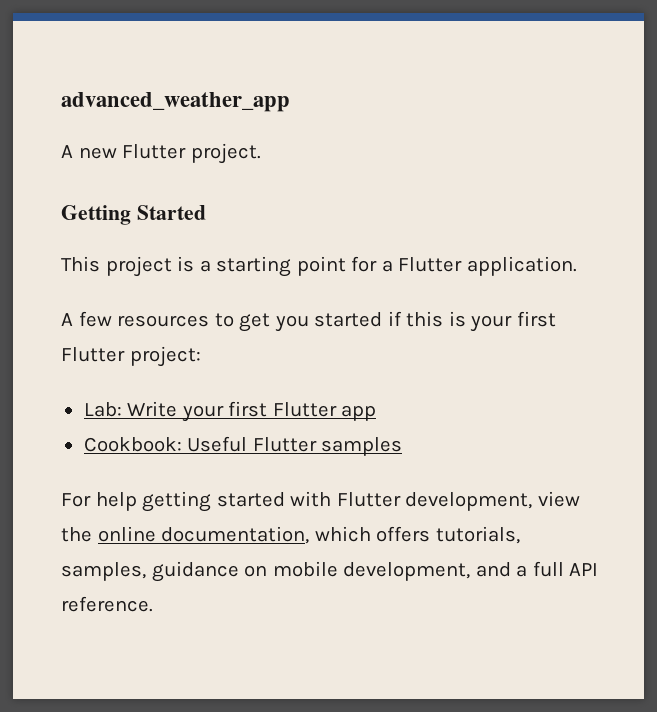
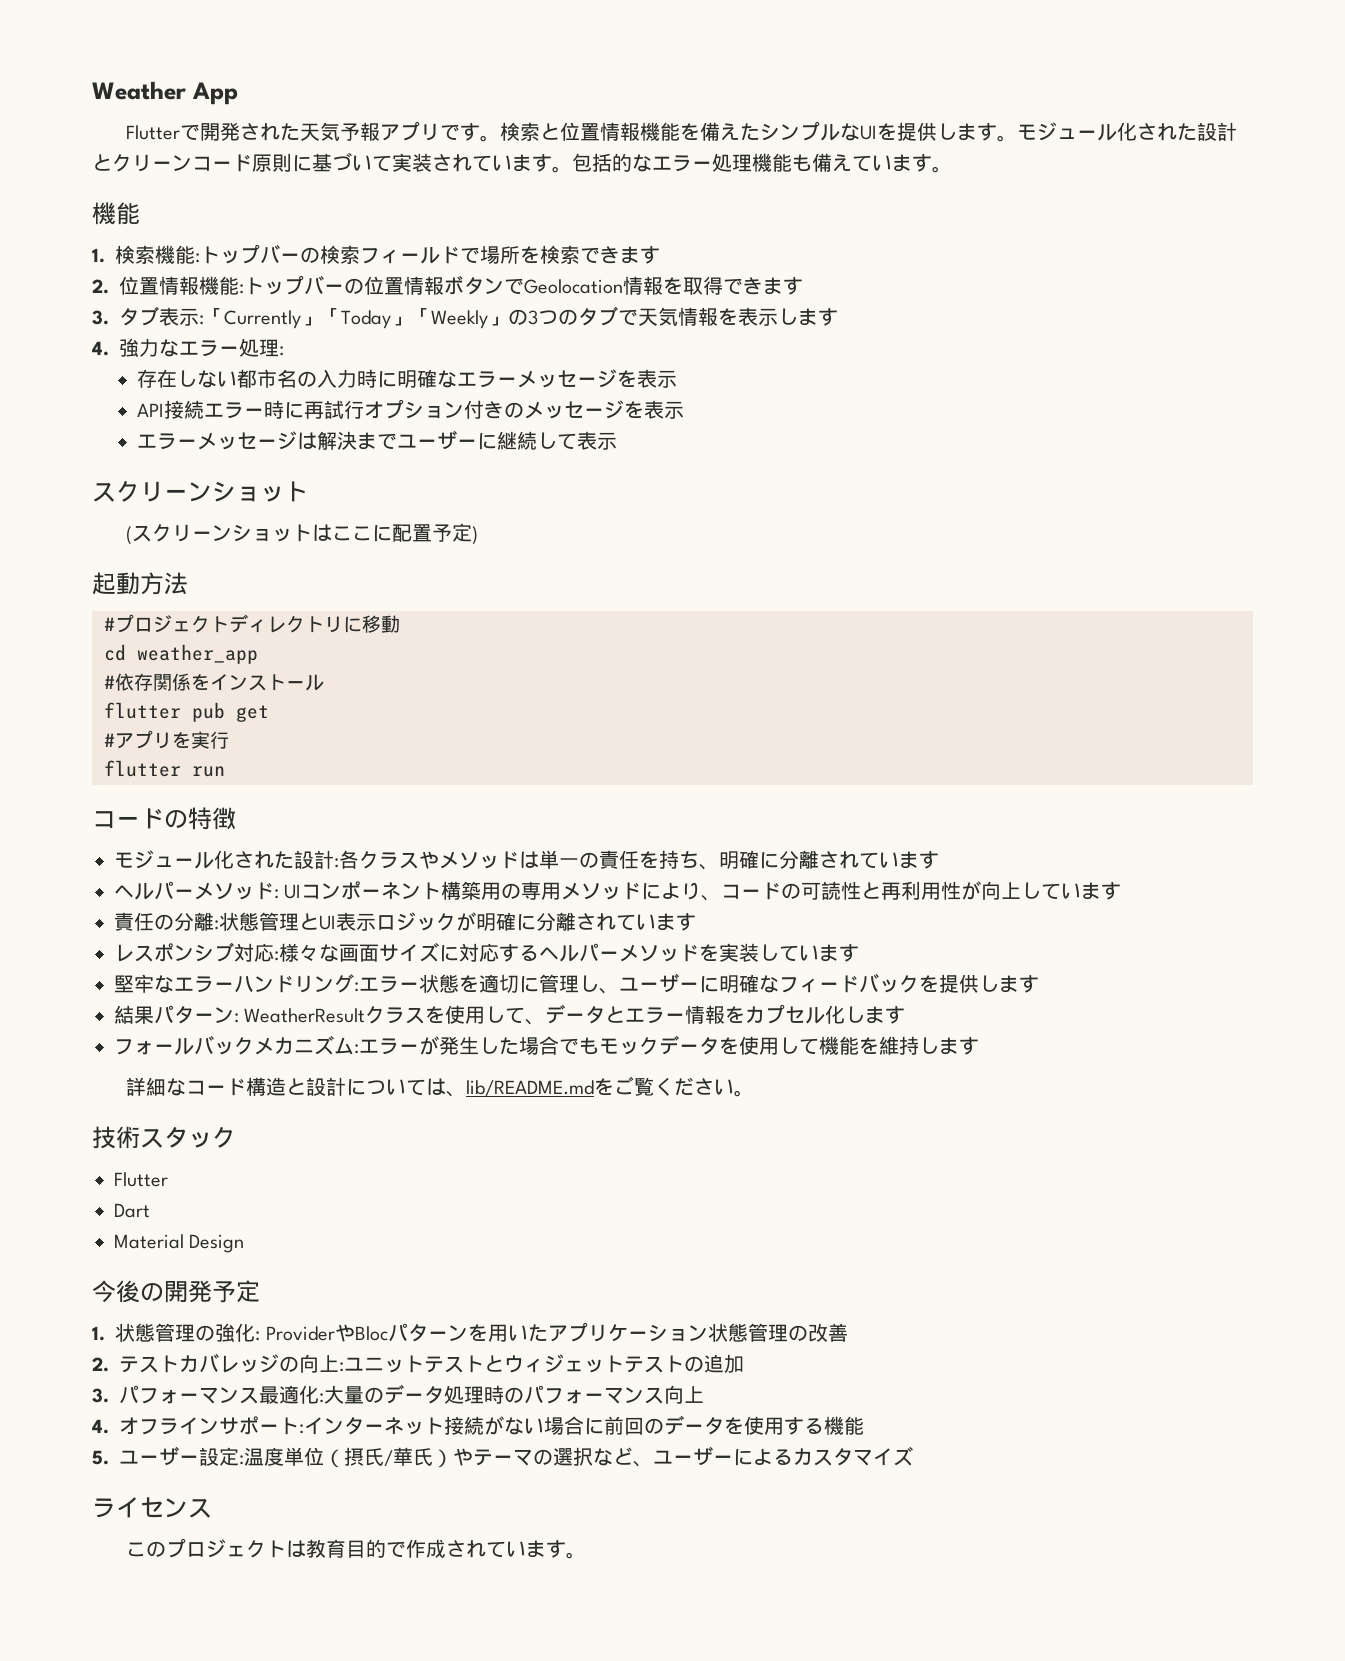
[61,92,290,112] [61,143,261,164] [61,205,206,225] [61,256,577,277] [61,311,556,332] [61,346,201,367] [83,401,377,422] [83,436,403,456] [61,491,580,512] [61,526,520,544] [61,561,599,582] [61,596,153,612] advanced_weather_app // A new Flutter project. // Getting Started // This project is a starting point for a Flutter application. // A few resources to get you started if this is your first Flutter project: // Lab: Write your first Flutter app // Cookbook: Useful Flutter samples // For help getting started with Flutter development, view the online documentation, which offers tutorials, samples, guidance on mobile development, and a full API reference. -> [92,81,238,105] [125,121,1237,142] [92,152,952,173] [92,202,140,225] [92,244,661,264] [92,275,803,295] [92,306,838,329] [92,338,284,358] [137,369,678,388] [137,399,685,419] [137,430,618,450] [92,480,308,502] [125,523,478,545] [92,572,188,595] [104,614,400,633] [104,644,258,664] [104,673,324,691] [104,702,269,722] [104,730,229,749] [104,760,225,777] [92,807,236,830] [114,850,939,870] [114,881,1122,901] [114,912,696,931] [114,942,859,962] [114,973,1039,994] [114,1004,906,1025] [114,1035,979,1055] [125,1076,754,1097] [92,1126,236,1149] [114,1172,168,1187] [114,1203,150,1218] [114,1234,245,1253] [92,1280,260,1303] [92,1322,848,1343] [92,1353,744,1374] [92,1384,704,1404] [92,1415,864,1435] [92,1446,913,1468] [92,1497,212,1518] [125,1538,586,1559] Weather App // Flutterで開発された天気予報アプリです。検索と位置情報機能を備えたシンプルなUIを提供します。モジュール化された設計とクリーンコード原則に基づいて実装されています。包括的なエラー処理機能も備えています。 // 機能 // 1.検索機能:トップバーの検索フィールドで場所を検索できます // 2.位置情報機能:トップバーの位置情報ボタンでGeolocation情報を取得できます // 3.タブ表示:「Currently」「Today」「Weekly」の3つのタブで天気情報を表示します // 4.強力なエラー処理: // 存在しない都市名の入力時に明確なエラーメッセージを表示 // API接続エラー時に再試行オプション付きのメッセージを表示 // エラーメッセージは解決までユーザーに継続して表示 // スクリーンショット // (スクリーンショットはここに配置予定) // 起動方法 // #プロジェクトディレクトリに移動 // cd weather_app // #依存関係をインストール // flutter pub get // #アプリを実行 // flutter run // コードの特徴 // モジュール化された設計:各クラスやメソッドは単一の責任を持ち、明確に分離されています // ヘルパーメソッド: UIコンポーネント構築用の専用メソッドにより、コードの可読性と再利用性が向上しています // 責任の分離:状態管理とUI表示ロジックが明確に分離されています // レスポンシブ対応:様々な画面サイズに対応するヘルパーメソッドを実装しています // 堅牢なエラーハンドリング:エラー状態を適切に管理し、ユーザーに明確なフィードバックを提供します // 結果パターン: WeatherResultクラスを使用して、データとエラー情報をカプセル化します // フォールバックメカニズム:エラーが発生した場合でもモックデータを使用して機能を維持します // 詳細なコード構造と設計については、lib/README.mdをご覧ください。 // 技術スタック // Flutter // Dart // Material Design // 今後の開発予定 // 1.状態管理の強化: ProviderやBlocパターンを用いたアプリケーション状態管理の改善 // 2.テストカバレッジの向上:ユニットテストとウィジェットテストの追加 // 3.パフォーマンス最適化:大量のデータ処理時のパフォーマンス向上 // 4.オフラインサポート:インターネット接続がない場合に前回のデータを使用する機能 // 5.ユーザー設定:温度単位（摂氏/華氏）やテーマの選択など、ユーザーによるカスタマイズ // ライセンス // このプロジェクトは教育目的で作成されています。

